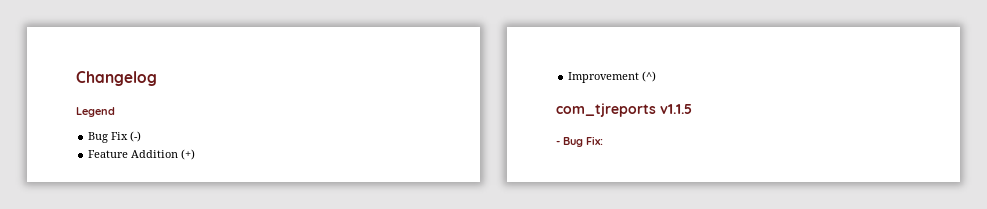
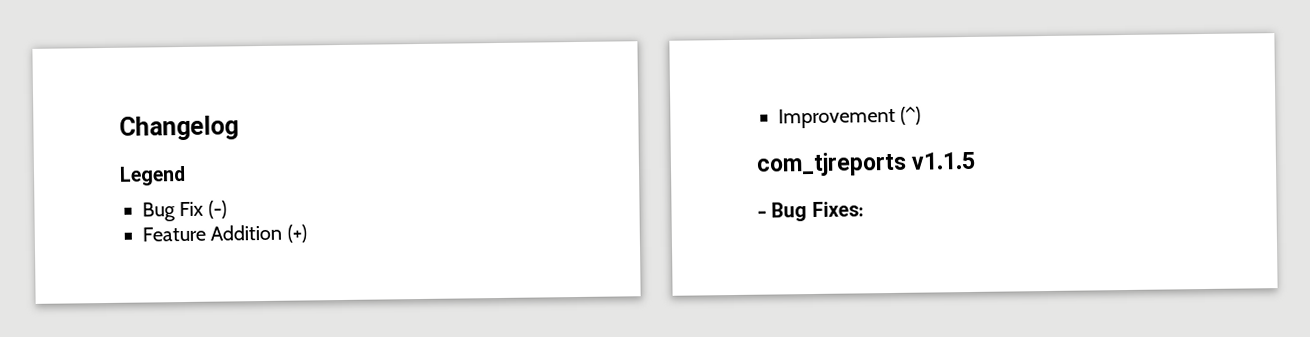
[586,136,603,145] Fix: -> [811,201,864,218] Fixes:

